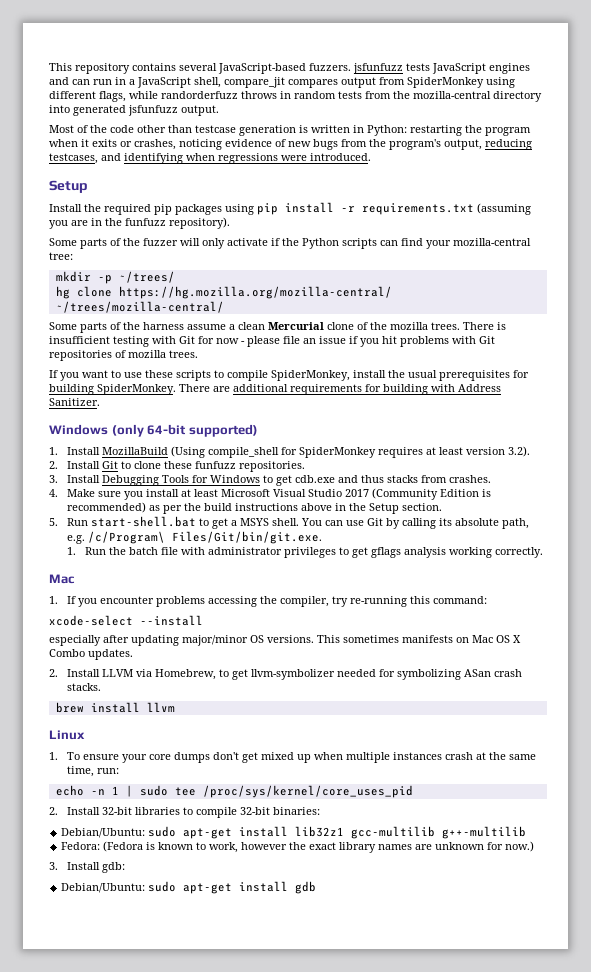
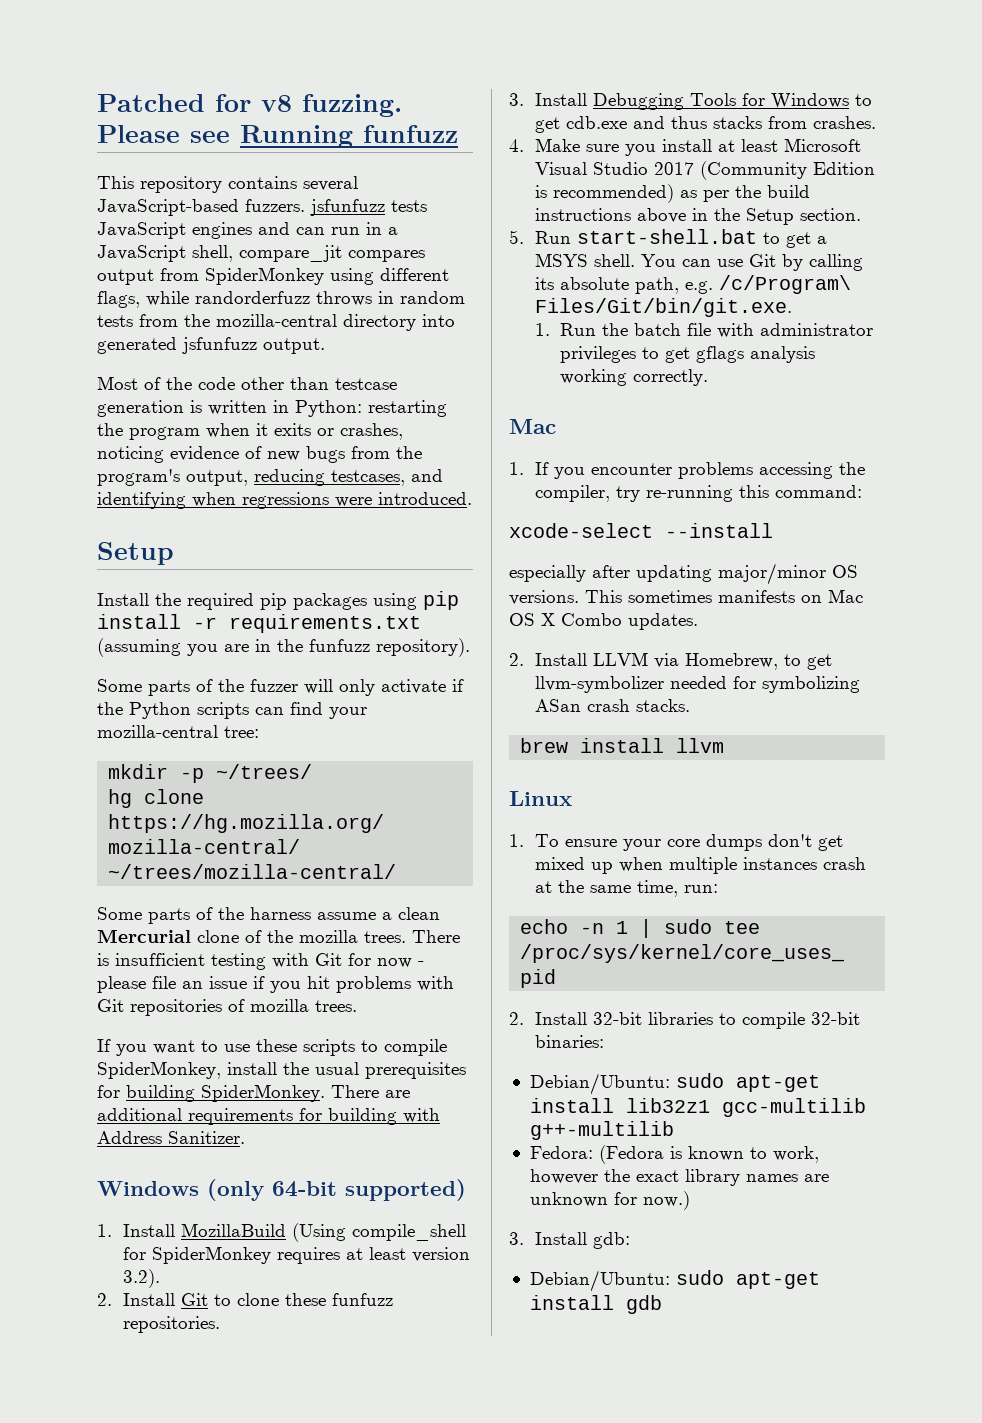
(49, 67) none -> [97,94,402,117] [97,125,458,148] Patched for v8 fuzzing. Please see Running funfuzz //

